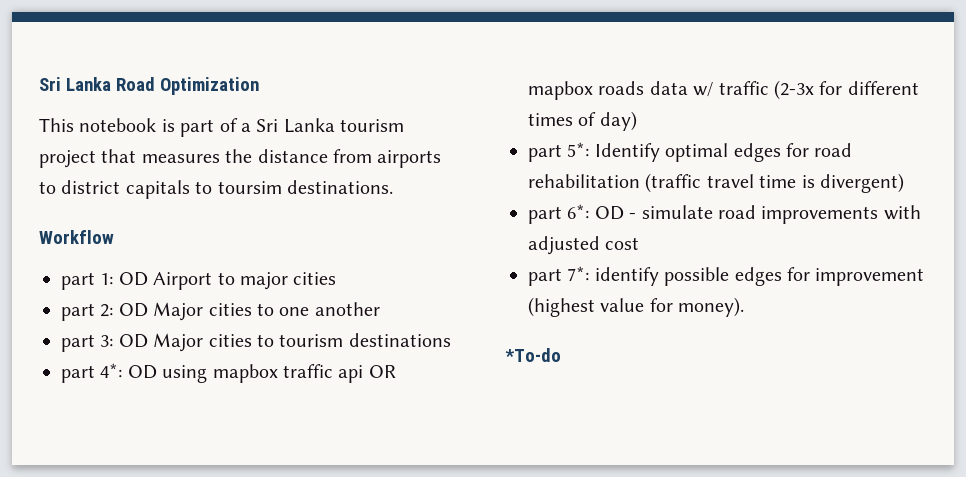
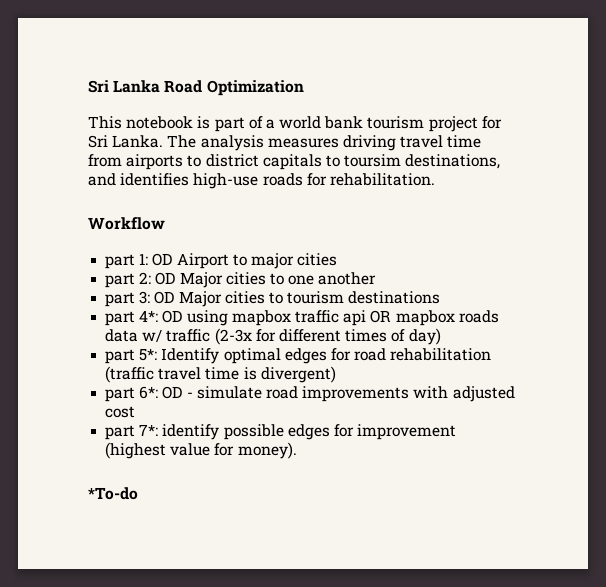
[256,118,405,133] [39,149,328,168] Sri Lanka tourism project that measures the distance -> [279,116,502,132] [88,135,482,151] world bank tourism project for Sri Lanka. The analysis measures driving travel time
[287,180,393,194] destinations. -> [405,154,501,169] [88,173,435,189] destinations, and identifies high-use roads for rehabilitation.

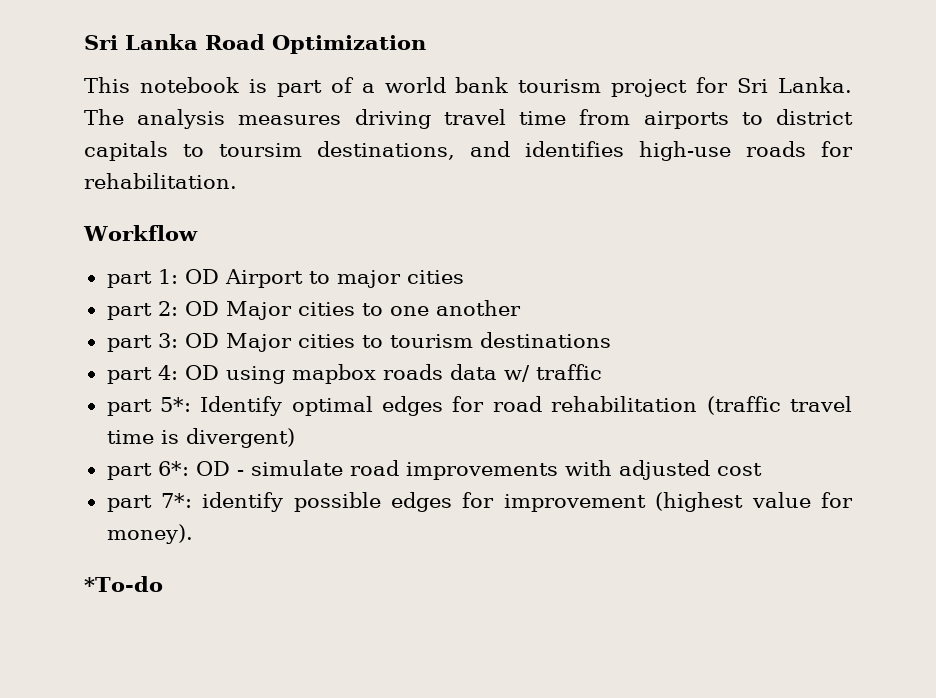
[139,310,159,322] 4*: -> [157,365,178,380] 4:
[294,310,455,326] traffic api OR mapbox -> (376, 374) none
[214,328,441,345] (2-3x for different times of day) -> (602, 372) none

